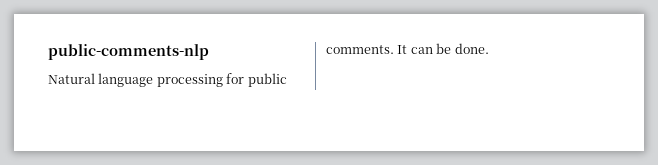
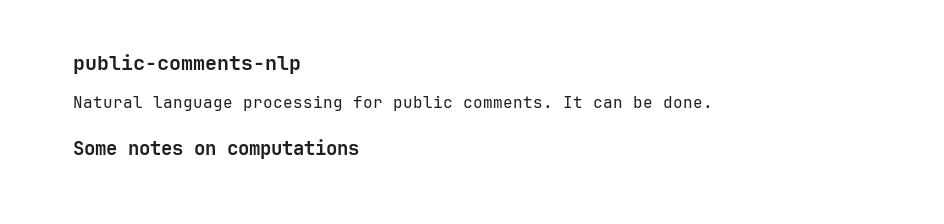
(489, 48) none -> [73,139,359,159] // Some notes on computations

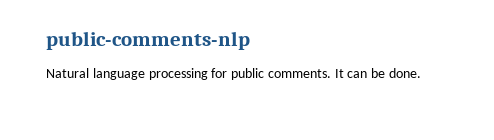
[73,139,359,159] // Some notes on computations -> (422, 73) none

